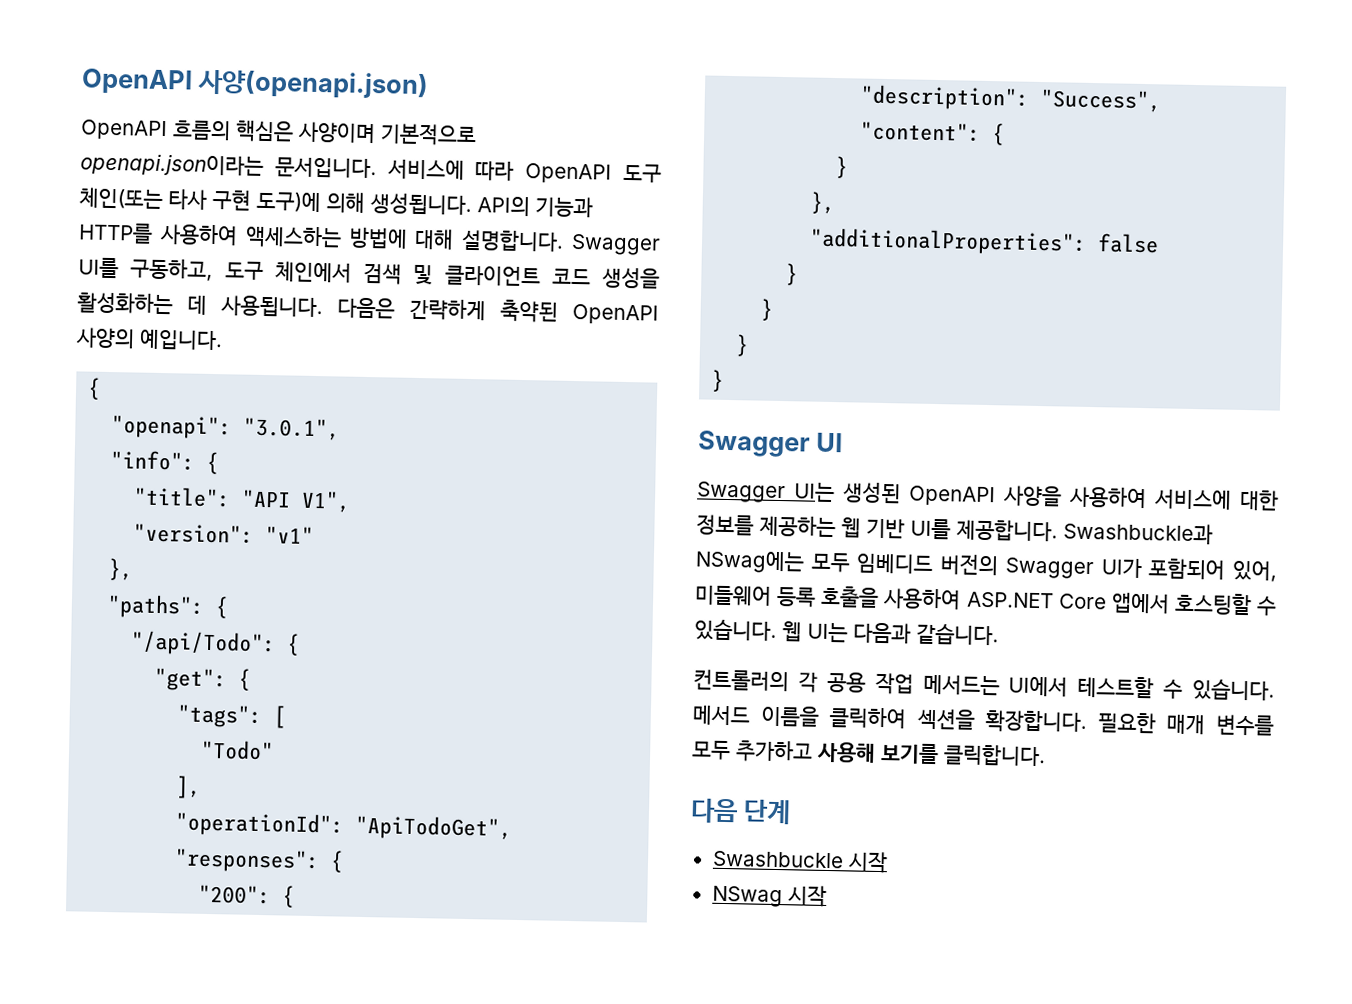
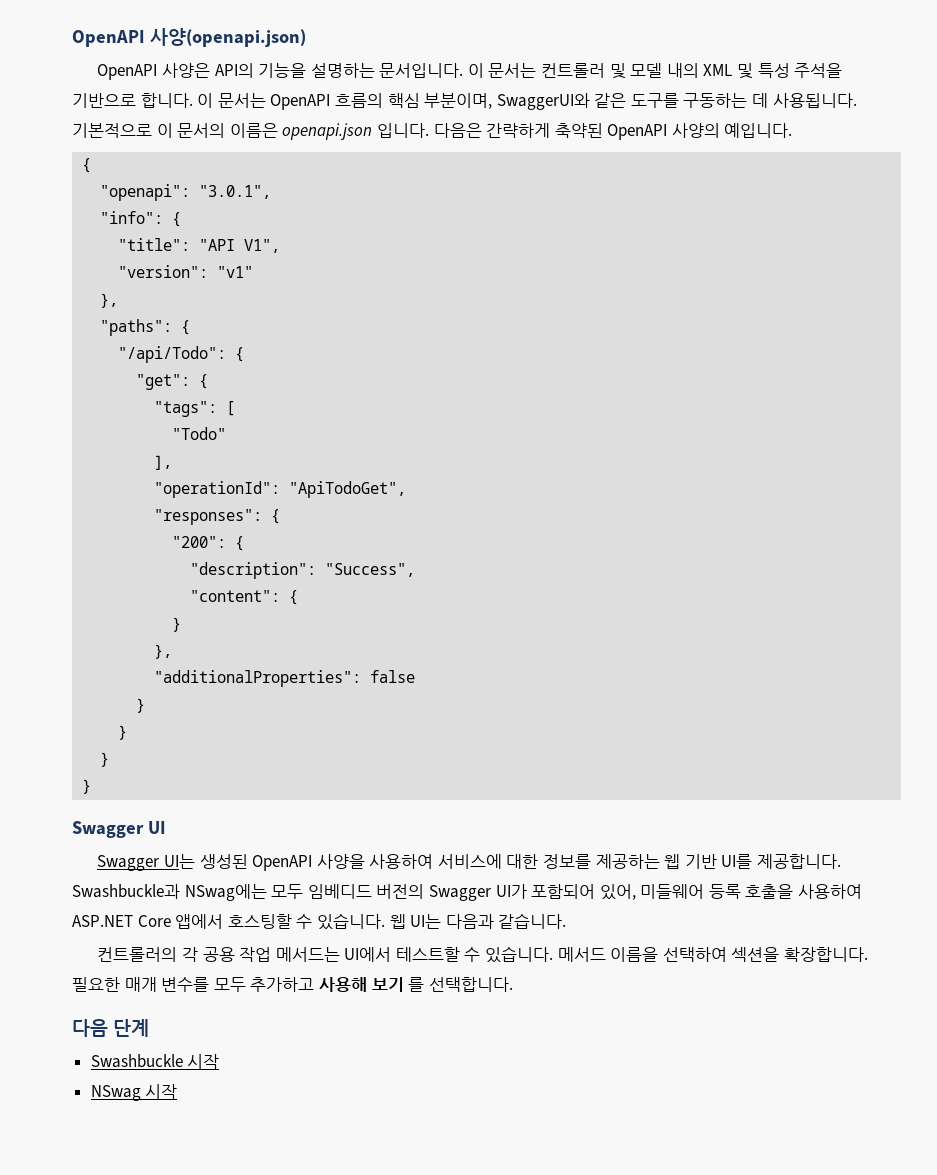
[172,120,477,147] [80,152,662,184] [79,187,593,218] [78,222,661,256] [78,257,660,289] [77,291,323,318] 흐름의 핵심은 사양이며 기본적으로 openapi.json이라는 문서입니다. 서비스에 따라 OpenAPI 도구 체인(또는 타사 구현 도구)에 의해 생성됩니다. API의 기능과 HTTP를 사용하여 액세스하는 방법에 대해 설명합니다. Swagger UI를 구동하고, 도구 체인에서 검색 및 클라이언트 코드 생성을 활성화하는 데 사용됩니다. -> [161,63,843,79] [72,93,857,110] [72,123,429,140] 사양은 API의 기능을 설명하는 문서입니다. 이 문서는 컨트롤러 및 모델 내의 XML 및 특성 주석을 기반으로 합니다. 이 문서는 OpenAPI 흐름의 핵심 부분이며, SwaggerUI와 같은 도구를 구동하는 데 사용됩니다. 기본적으로 이 문서의 이름은 openapi.json 입니다.
[829,707,908,729] 클릭하여 -> [662,947,727,962] 선택하여
[880,743,1046,767] 보기를 클릭합니다. -> [371,977,513,992] 보기 를 선택합니다.

